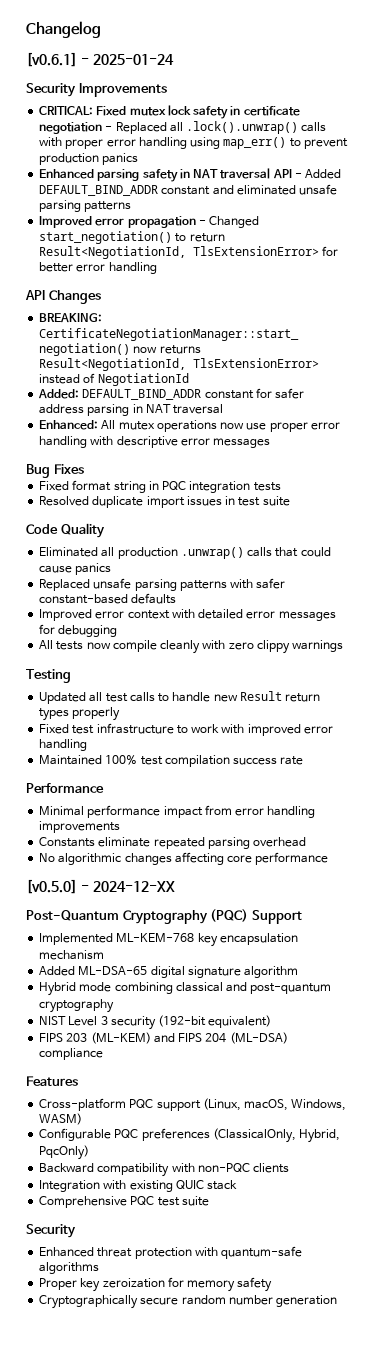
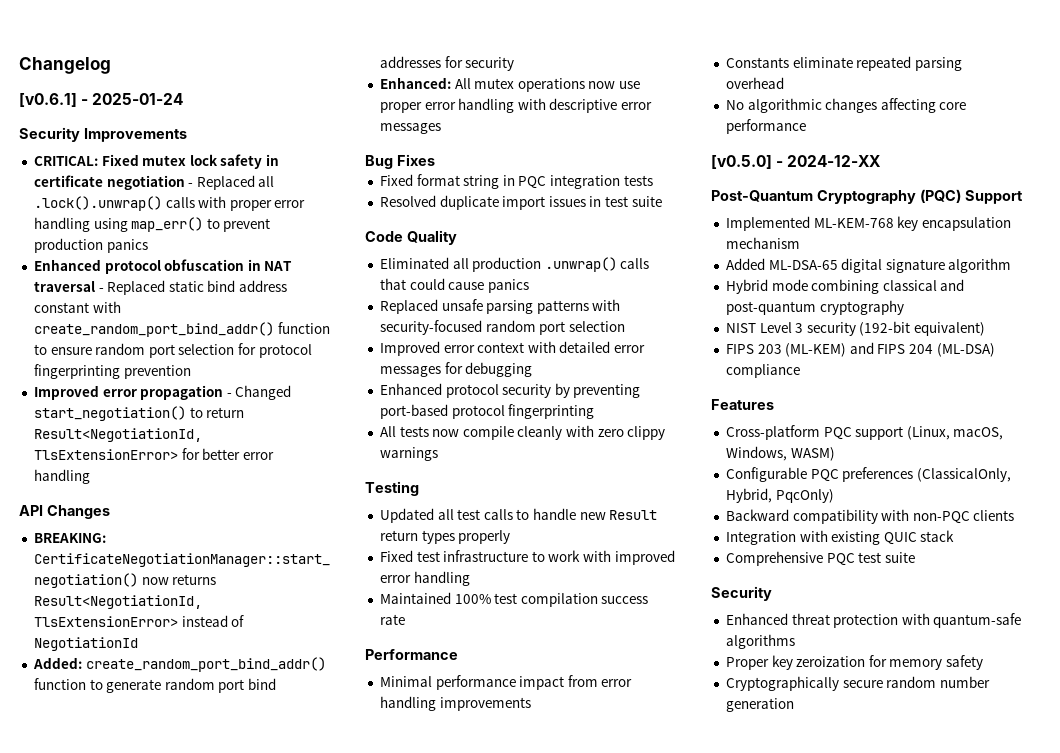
[97,168,342,182] [39,184,338,196] [39,200,132,212] parsing safety in NAT traversal API - Added DEFAULT_BIND_ADDR constant and eliminated unsafe parsing patterns -> [104,259,293,274] [33,280,288,295] [33,301,121,313] [33,322,330,337] [33,343,312,358] [33,364,191,379] protocol obfuscation in NAT traversal - Replaced static bind address constant with create_random_port_bind_addr() function to ensure random port selection for protocol fingerprinting prevention
[82,388,305,400] [39,404,224,416] DEFAULT_BIND_ADDR constant for safer address parsing in NAT traversal -> [85,657,326,672] [33,678,277,693] [379,56,515,71] create_random_port_bind_addr() function to generate random port bind addresses for security
[256,578,286,589] [39,593,177,604] safer constant-based defaults -> [379,320,625,335] security-focused random port selection
(118, 631) none -> [379,383,641,398] [379,404,595,419] // Enhanced protocol security by preventing port-based protocol fingerprinting

